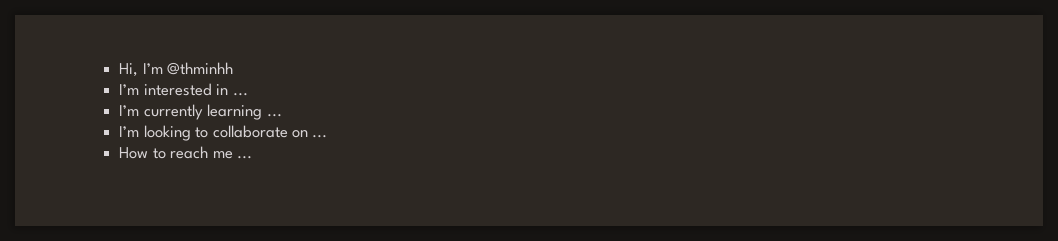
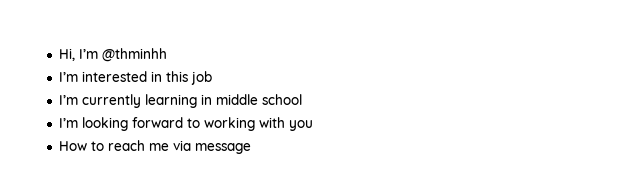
[232,93,248,96] ... -> [165,71,212,85] this job
[266,114,282,117] ... -> [200,94,302,105] in middle school
[195,125,328,138] to collaborate on ... -> [131,117,313,131] forward to working with you
[236,156,252,159] ... -> [172,140,251,154] via message

